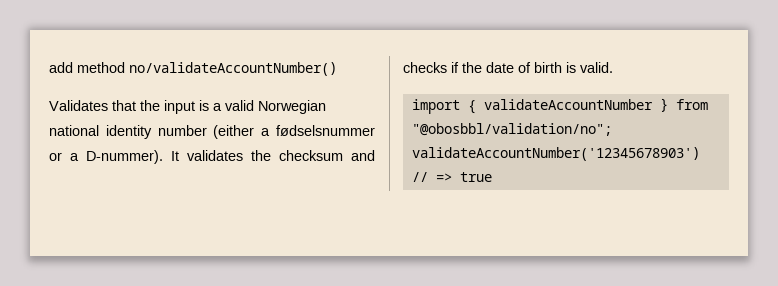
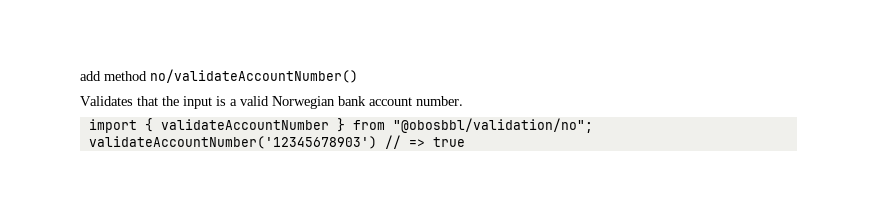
[49,125,375,139] [49,150,375,164] [403,62,613,73] national identity number (either a fødselsnummer or a D-nummer). It validates the checksum and checks if the date of birth is valid. -> [338,96,463,106] bank account number.

